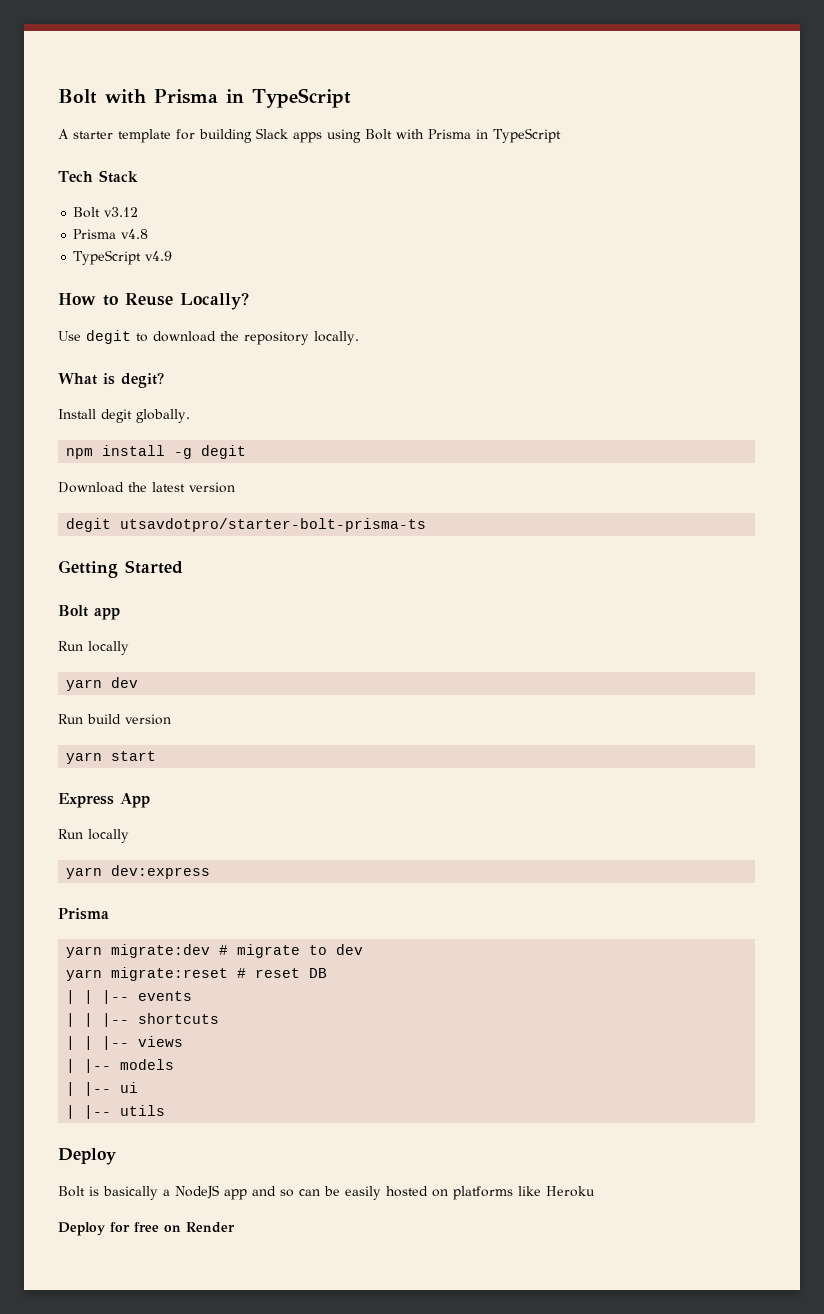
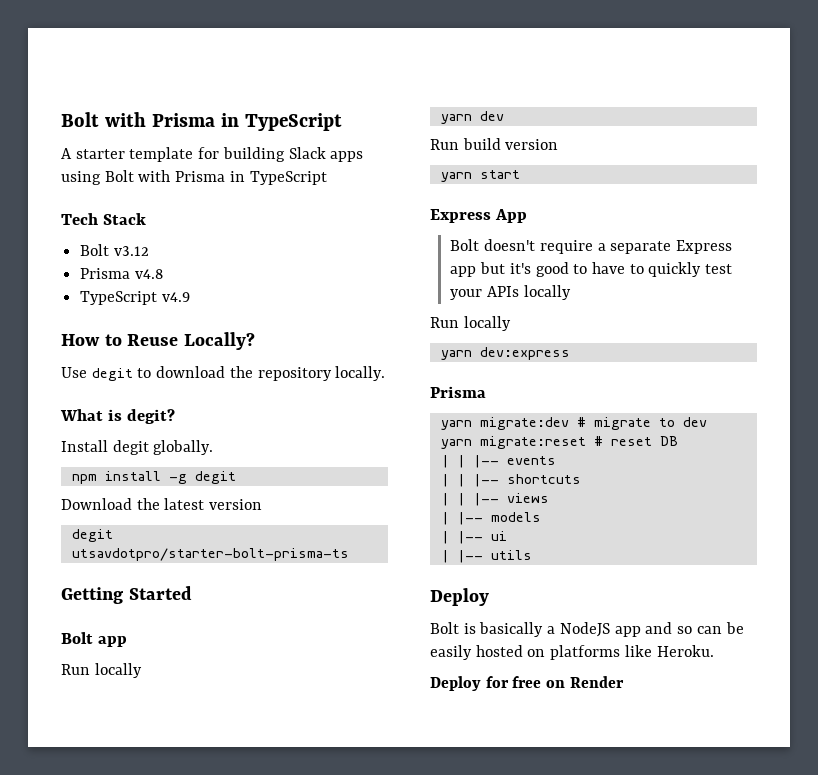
(150, 800) none -> [450,239,732,254] [450,262,733,277] [450,285,571,300] // Bolt doesn't require a separate Express app but it's good to have to quickly test your APIs locally
[546,1186,595,1197] Heroku -> [656,645,714,657] Heroku.

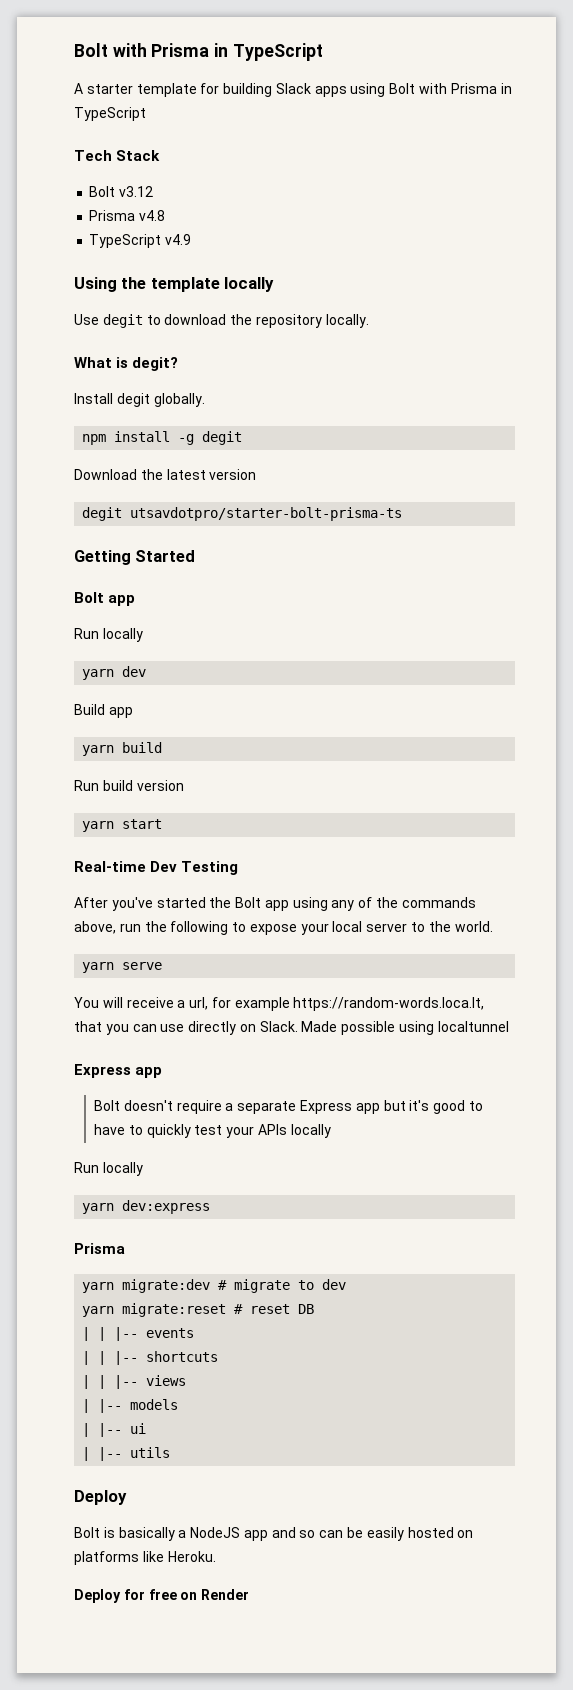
[61,332,255,350] How to Reuse Locally? -> [74,277,275,292] Using the template locally
(504, 116) none -> [74,704,133,718] [82,742,163,756] // Build app // yarn build
[430,209,528,223] // Express App -> [74,861,239,875] [74,897,476,911] [74,921,493,935] [82,962,163,973] [74,997,485,1011] [74,1021,509,1035] [74,1064,163,1078] // Real-time Dev Testing // After you've started the Bolt app using any of the commands above, run the following to expose your local server to the world. // yarn serve // You will receive a url, for example https://random-words.loca.lt, that you can use directly on Slack. Made possible using localtunnel // Express app

